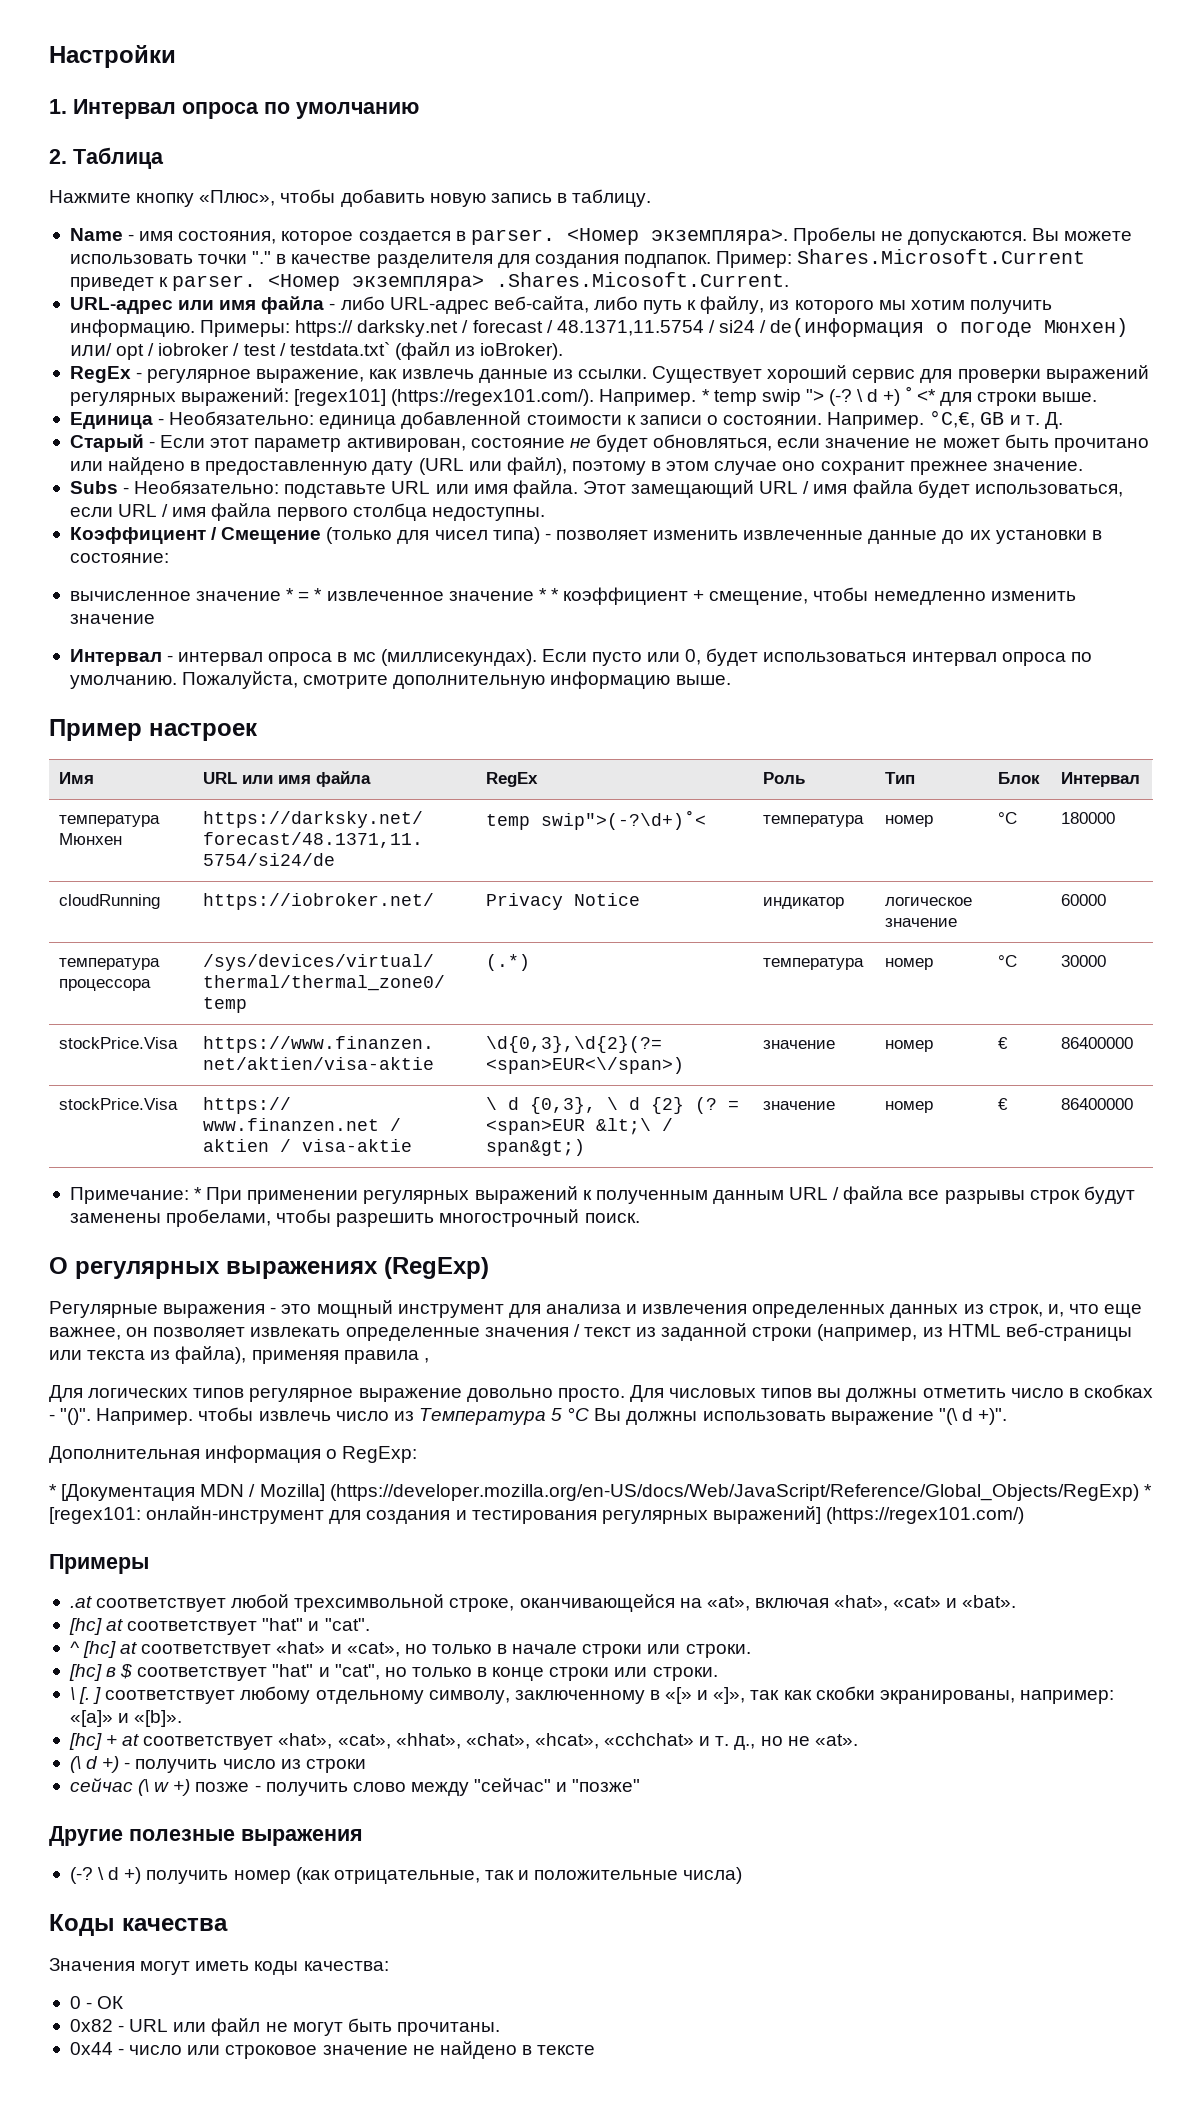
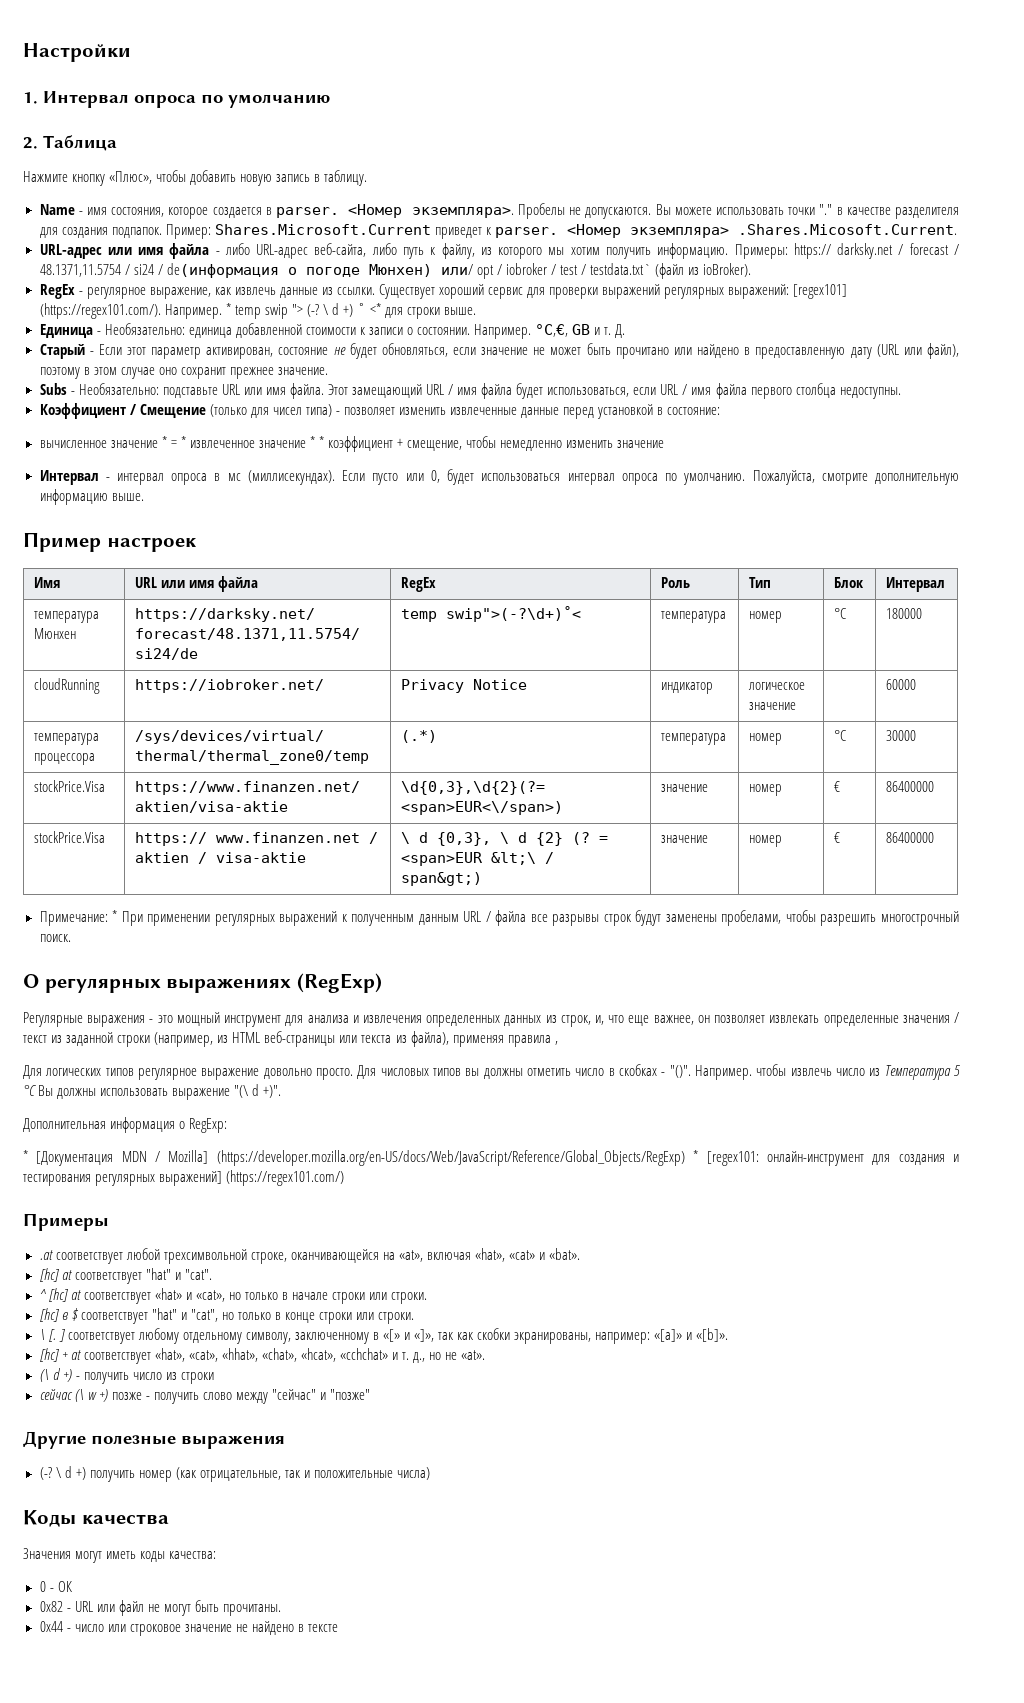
[942,530,1087,544] до их установки -> [563,404,654,419] перед установкой

